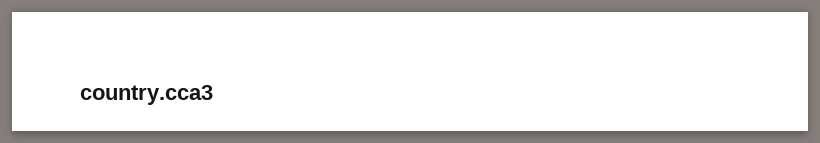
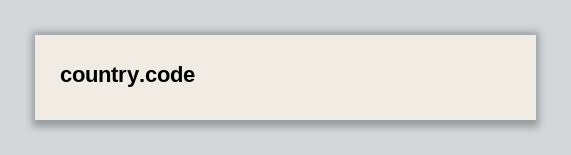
[80,85,213,105] country.cca3 -> [60,66,195,87] country.code

